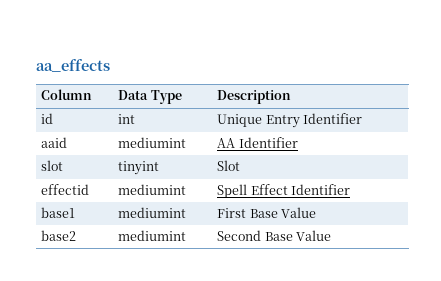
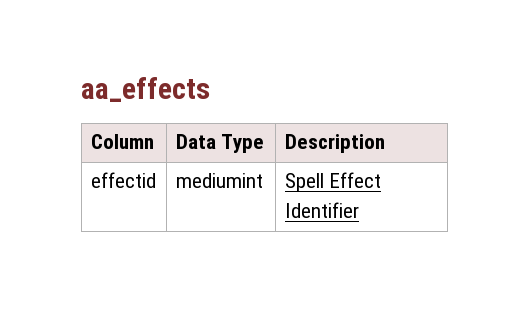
[41,113,54,124] [118,114,136,124] [217,113,363,128] [41,137,68,148] [118,137,187,148] [217,137,298,148] [41,160,64,171] [118,161,160,175] [217,160,241,171] // id | int | Unique Entry Identifier // aaid | mediumint | AA Identifier // slot | tinyint | Slot -> (385, 143) none
[41,207,76,218] [118,207,187,218] [217,207,317,218] [41,230,77,241] [118,230,187,241] [217,230,332,241] // base1 | mediumint | First Base Value // base2 | mediumint | Second Base Value -> (359, 210) none

